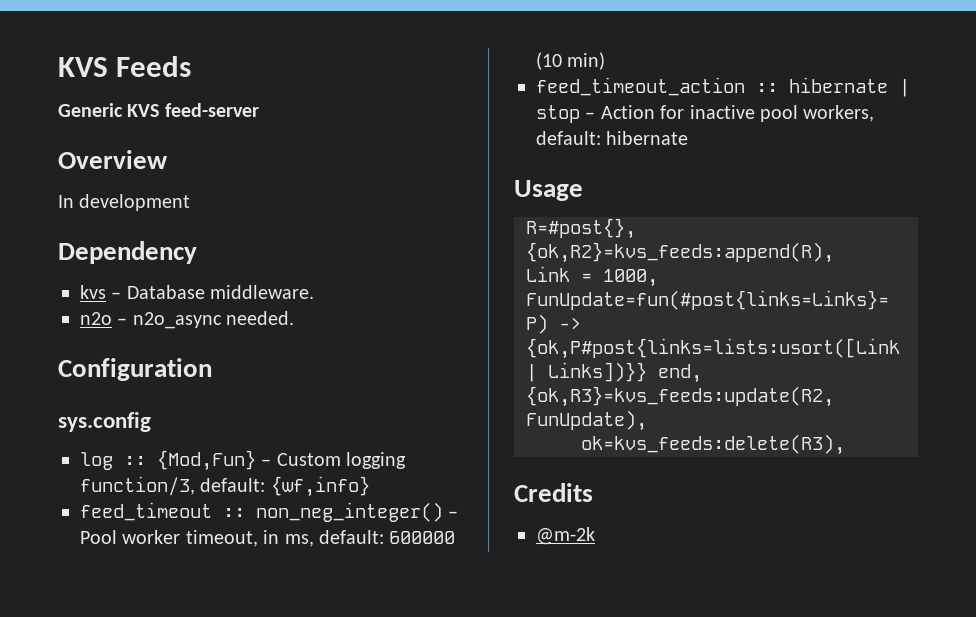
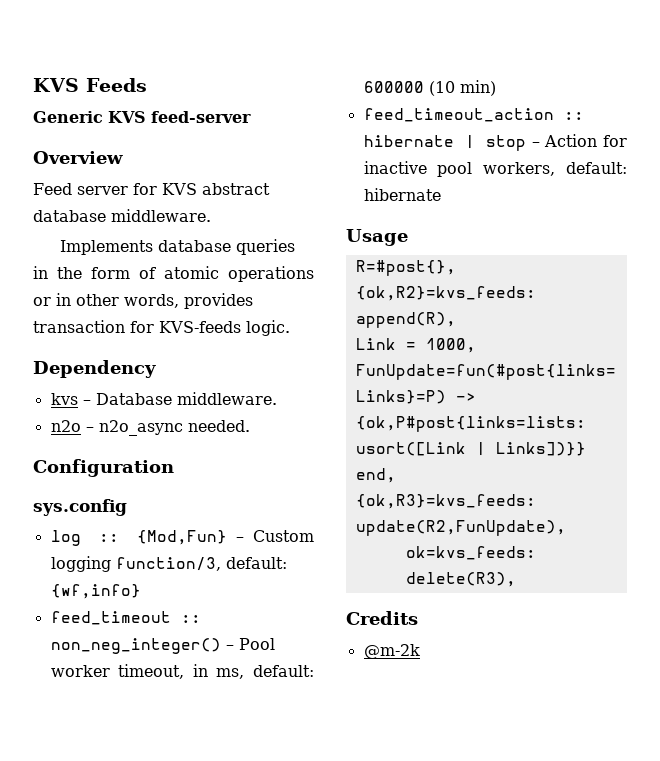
[58,194,191,211] In development -> [33,183,270,195] [33,209,211,222] [59,239,295,255] [33,266,314,282] [33,293,253,309] [33,320,290,336] Feed server for KVS abstract database middleware. // Implements database queries in the form of atomic operations or in other words, provides transaction for KVS-feeds logic.

